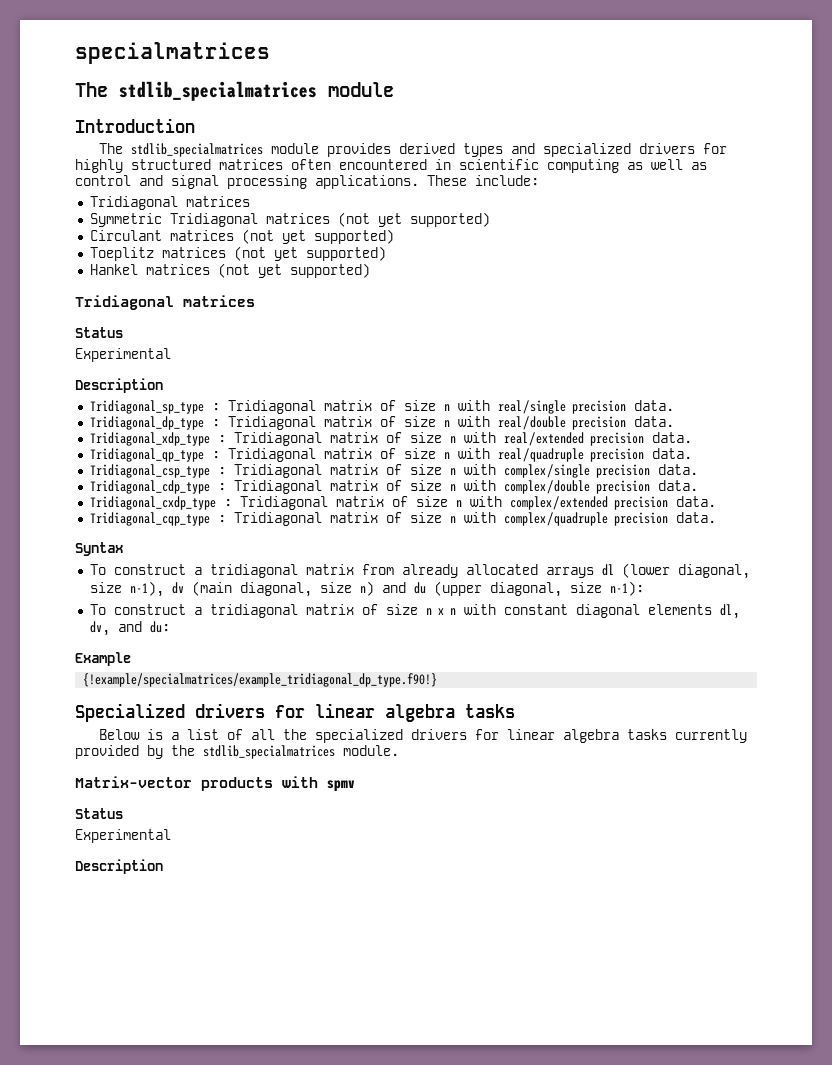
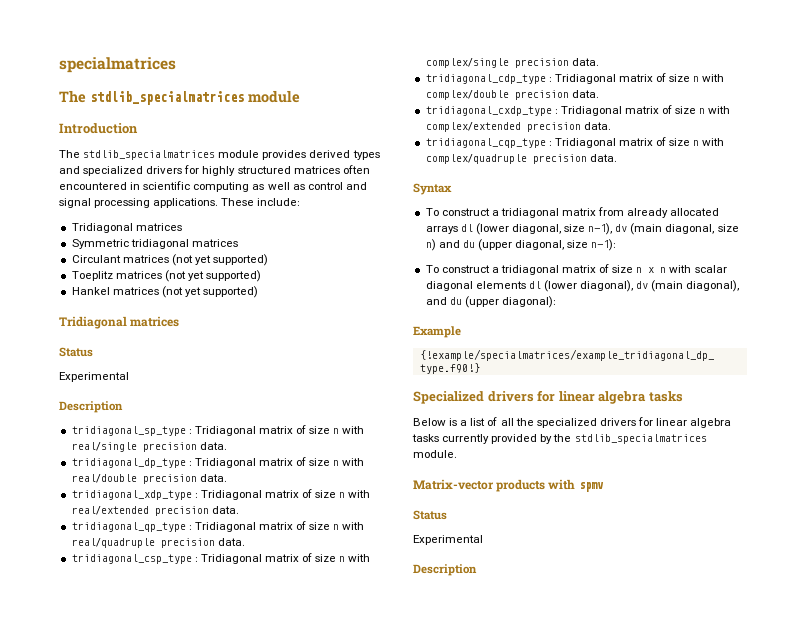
[169,212,490,227] Tridiagonal matrices (not yet supported) -> [130,239,238,249] tridiagonal matrices
[89,400,204,414] Tridiagonal_sp_type -> [71,426,186,436] tridiagonal_sp_type
[89,416,204,430] Tridiagonal_dp_type -> [71,458,186,468] tridiagonal_dp_type
[89,432,210,446] Tridiagonal_xdp_type -> [71,490,192,500] tridiagonal_xdp_type
[89,448,204,462] Tridiagonal_qp_type -> [71,522,186,532] tridiagonal_qp_type
[89,464,210,478] Tridiagonal_csp_type -> [71,554,192,564] tridiagonal_csp_type
[89,480,210,494] Tridiagonal_cdp_type -> [425,74,546,84] tridiagonal_cdp_type
[89,496,216,510] Tridiagonal_cxdp_type -> [425,106,552,116] tridiagonal_cxdp_type
[89,512,210,526] Tridiagonal_cqp_type -> [425,138,546,148] tridiagonal_cqp_type
[503,604,568,615] constant -> [694,265,727,273] scalar
[719,604,740,619] [89,621,170,636] dl, dv, and du: -> [528,280,740,292] [425,296,556,308] dl (lower diagonal), dv (main diagonal), and du (upper diagonal):

